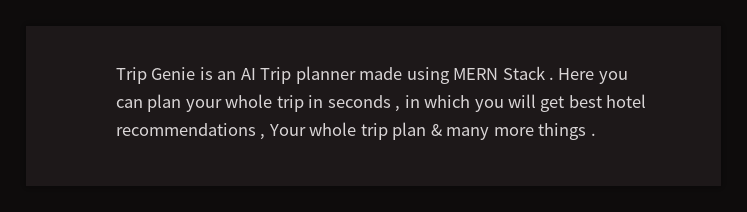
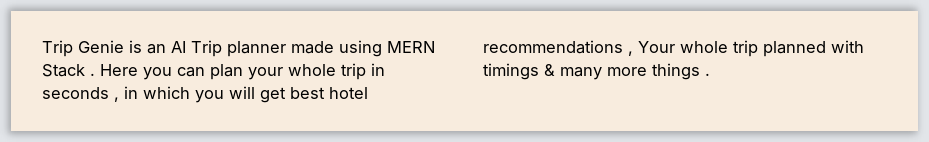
[392,122,427,140] plan -> [763,40,864,57] [483,63,539,80] planned with timings

